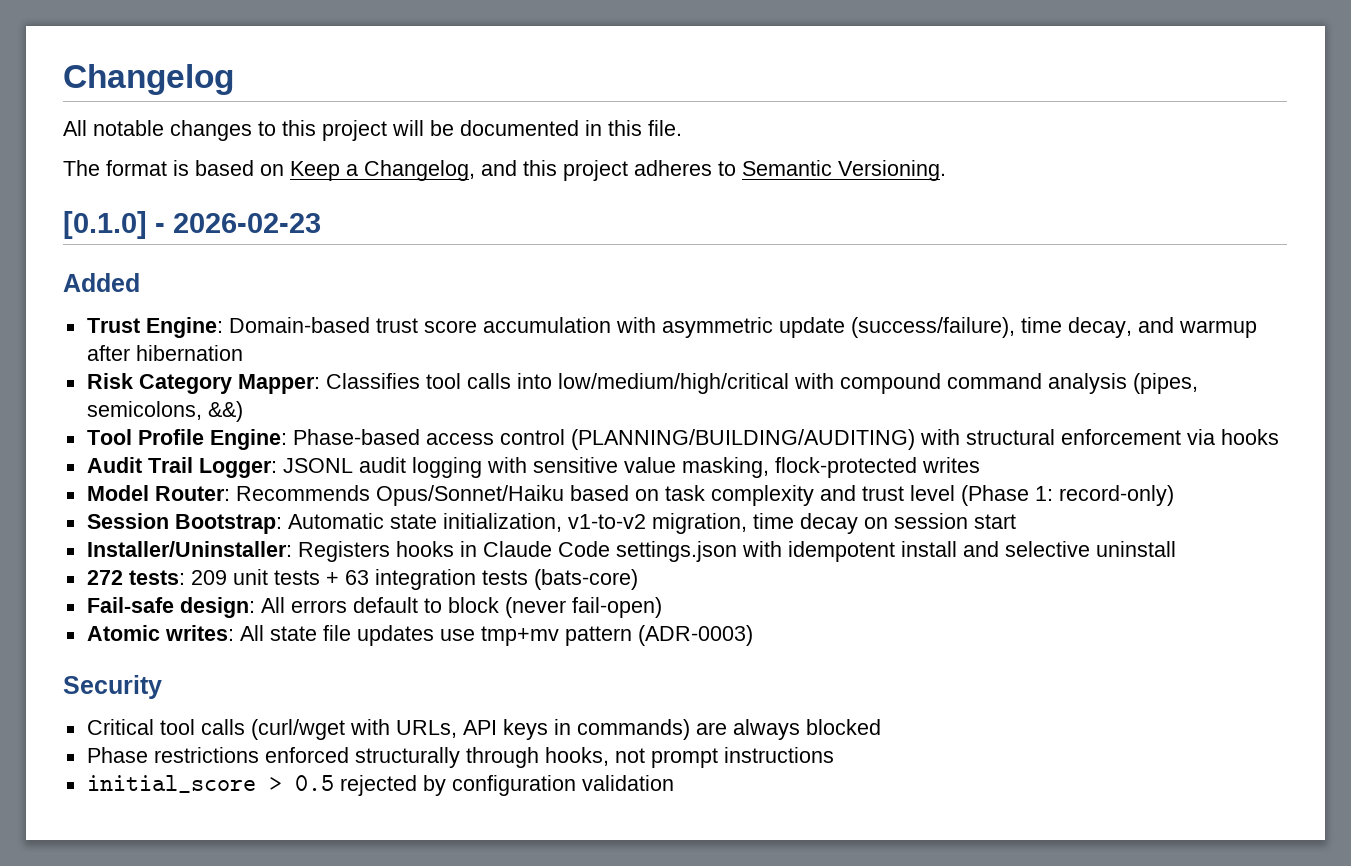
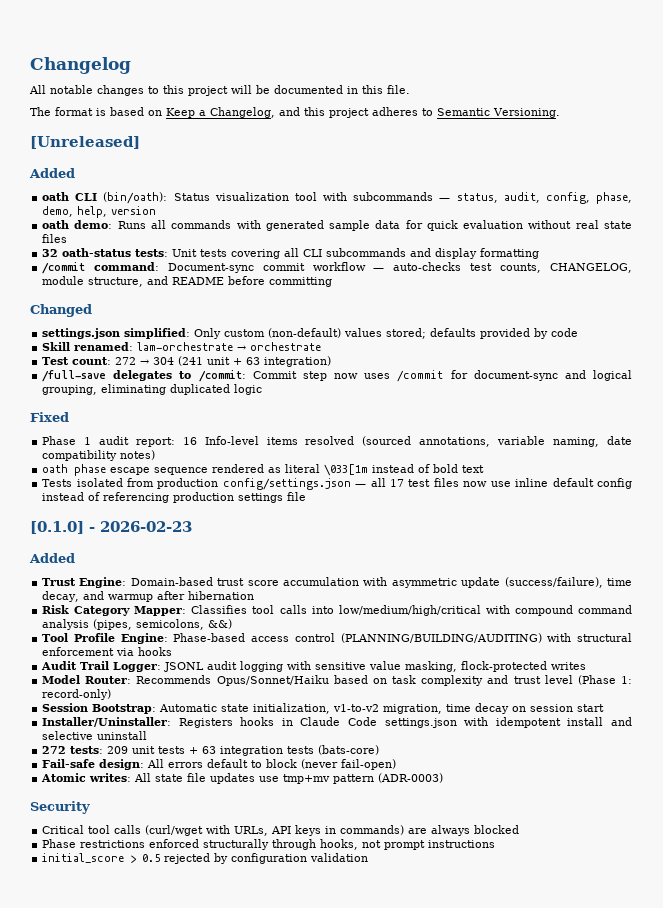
(946, 170) none -> [30,136,140,149] [29,168,75,178] [42,192,632,204] [42,206,157,218] [42,220,632,231] [42,234,68,243] [42,248,540,259] [42,262,632,274] [42,276,333,287] [30,304,92,317] [42,328,579,339] [42,342,322,351] [42,356,332,367] [42,370,632,382] [42,384,263,395] [30,412,69,422] [42,436,632,447] [42,450,156,461] [42,464,485,476] [42,478,632,490] [42,492,307,503] // [Unreleased] // Added // oath CLI (bin/oath): Status visualization tool with subcommands — status, audit, config, phase, demo, help, version // oath demo: Runs all commands with generated sample data for quick evaluation without real state files // 32 oath-status tests: Unit tests covering all CLI subcommands and display formatting // /commit command: Document-sync commit workflow — auto-checks test counts, CHANGELOG, module structure, and README before committing // Changed // settings.json simplified: Only custom (non-default) values stored; defaults provided by code // Skill renamed: lam-orchestrate → orchestrate // Test count: 272 → 304 (241 unit + 63 integration) // /full-save delegates to /commit: Commit step now uses /commit for document-sync and logical grouping, eliminating duplicated logic // Fixed // Phase 1 audit report: 16 Info-level items resolved (sourced annotations, variable naming, date compatibility notes) // oath phase escape sequence rendered as literal \033[1m instead of bold text // Tests isolated from production config/settings.json — all 17 test files now use inline default config instead of referencing production settings file

